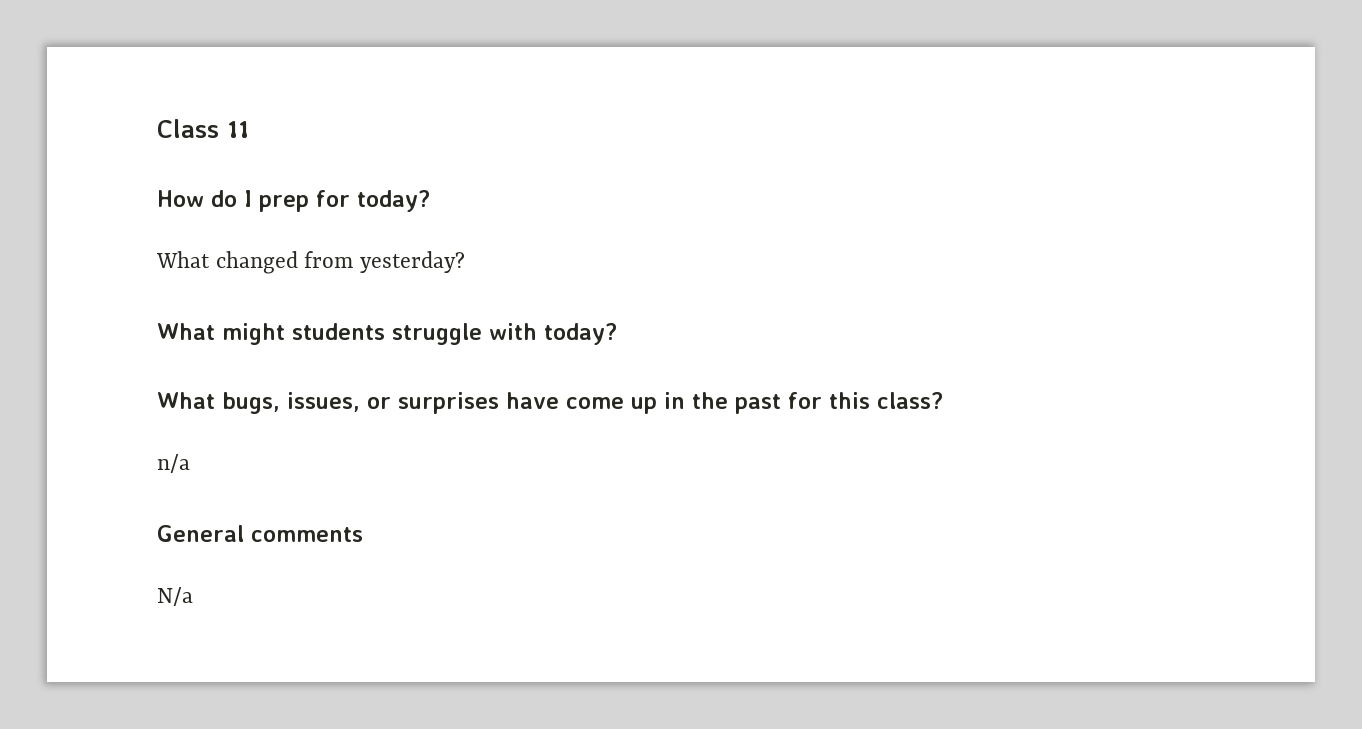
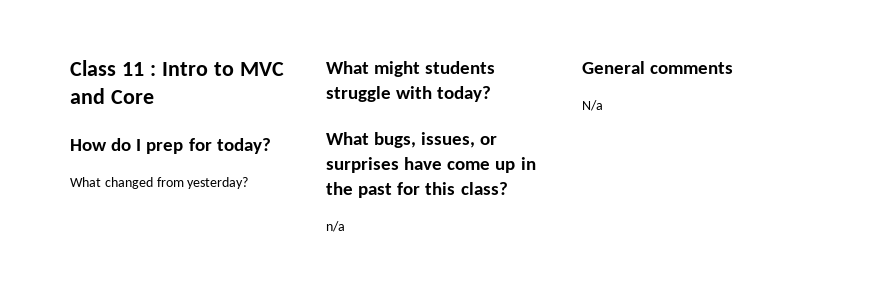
(249, 129) none -> [149,62,284,76] [70,88,154,104] : Intro to MVC and Core

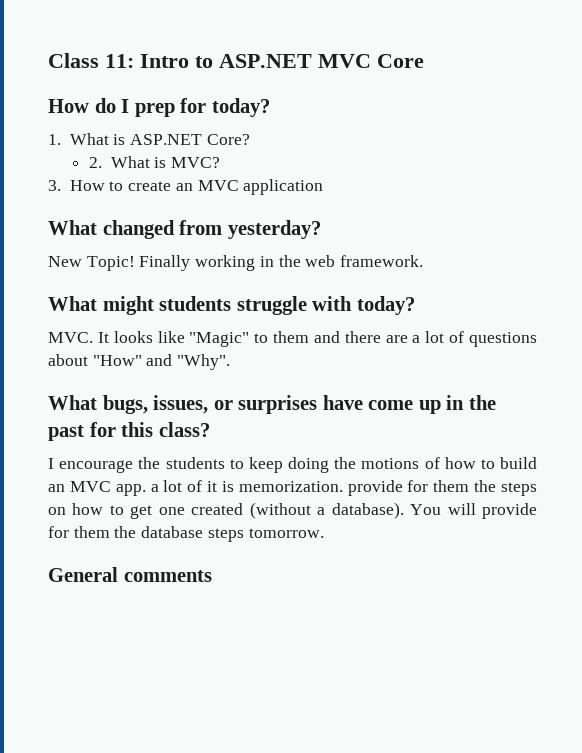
[121,62,284,76] [70,88,105,104] 11 : Intro to MVC and -> [105,54,371,68] 11: Intro to ASP.NET MVC
[70,177,249,189] What changed from yesterday? -> [48,133,250,145] [88,156,221,168] [48,179,324,195] [48,220,321,239] [48,255,424,271] 1. What is ASP.NET Core? // 2. What is MVC? // 3. How to create an MVC application // What changed from yesterday? // New Topic! Finally working in the web framework.
(492, 94) none -> [48,331,538,347] [48,354,231,370] // MVC. It looks like "Magic" to them and there are a lot of questions about "How" and "Why".
[326,221,345,232] n/a -> [48,457,538,473] [48,480,537,496] [48,502,537,519] [48,526,324,542] I encourage the students to keep doing the motions of how to build an MVC app. a lot of it is memorization. provide for them the steps on how to get one created (without a database). You will provide for them the database steps tomorrow.
[582,100,603,111] // N/a -> (212, 576) none

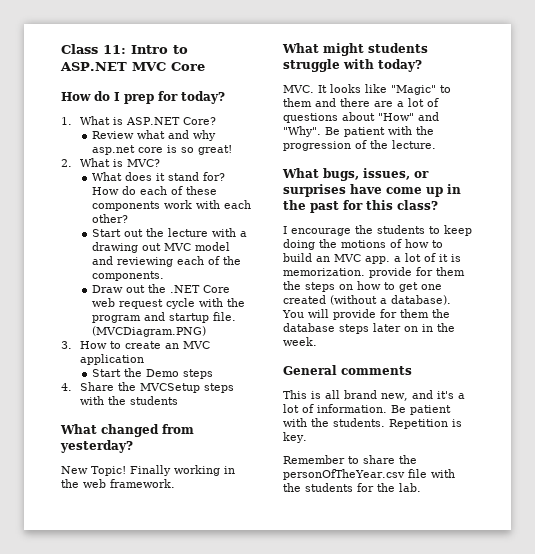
[88,156,221,168] 2. What is MVC? -> [92,130,217,141] [92,145,233,155] [61,158,161,167] [92,172,226,181] [92,186,218,195] [92,200,252,211] [92,214,129,223] [92,228,248,237] [92,242,231,253] [92,256,242,267] [92,271,165,281] [92,284,231,293] [92,298,246,309] [92,312,237,323] [92,326,207,337] Review what and why asp.net core is so great! // 2. What is MVC? // What does it stand for? How do each of these components work with each other? // Start out the lecture with a drawing out MVC model and reviewing each of the components. // Draw out the .NET Core web request cycle with the program and startup file. (MVCDiagram.PNG)
(324, 187) none -> [92,368,214,379] [61,382,235,393] [80,396,179,405] // Start the Demo steps // 4. Share the MVCSetup steps with the students
(231, 362) none -> [325,126,434,137] [283,140,436,151] Be patient with the progression of the lecture.
[248,528,324,538] [48,567,212,582] tomorrow. // General comments -> [373,323,455,332] [283,337,317,346] [283,365,412,375] [283,390,465,401] [283,404,451,415] [283,418,462,429] [283,432,307,443] [283,455,417,464] [283,469,455,480] [283,483,421,492] later on in the week. // General comments // This is all brand new, and it's a lot of information. Be patient with the students. Repetition is key. // Remember to share the personOfTheYear.csv file with the students for the lab.

